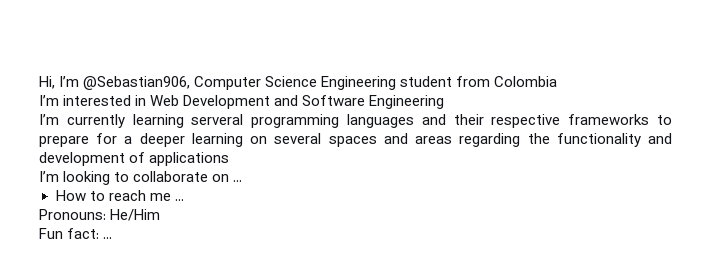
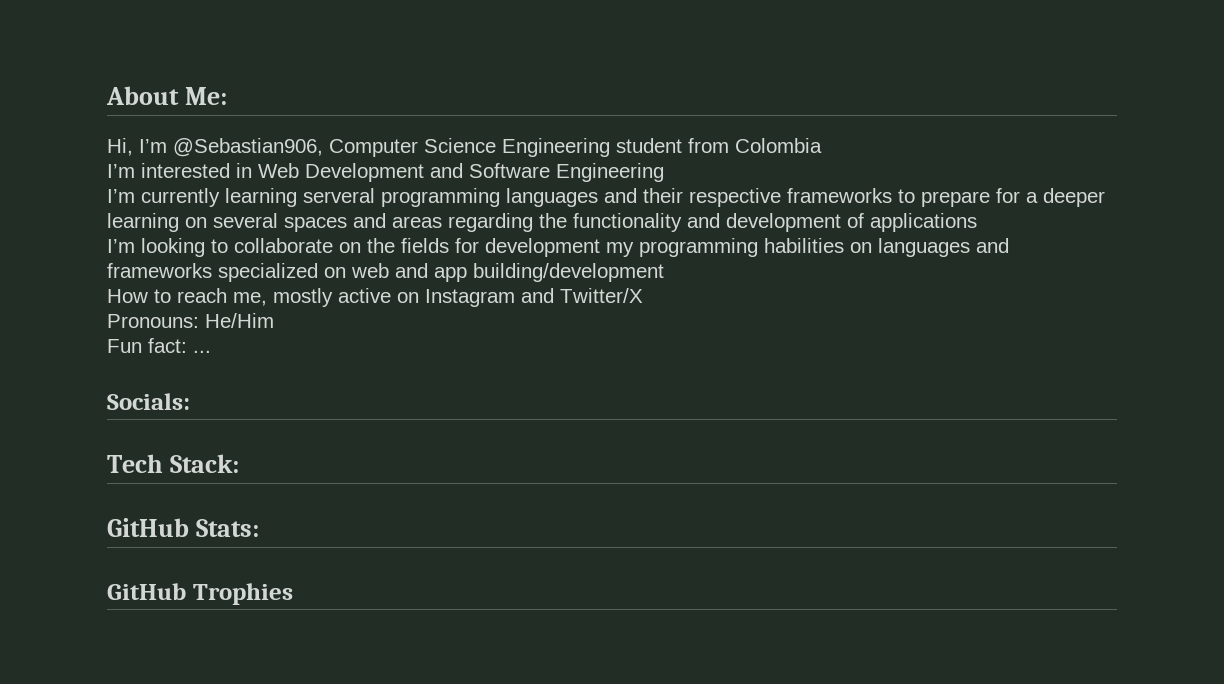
(39, 82) none -> [106,86,228,105] About Me: //
[233,180,243,182] [55,190,184,201] ... // How to reach me ... -> [367,238,1009,257] [107,263,664,282] [107,288,643,307] the fields for development my programming habilities on languages and frameworks specialized on web and app building/development // How to reach me, mostly active on Instagram and Twitter/X
(113, 238) none -> [107,393,190,410] [107,454,240,473] [107,518,260,537] [107,583,293,605] // Socials: // Tech Stack: // GitHub Stats: // GitHub Trophies

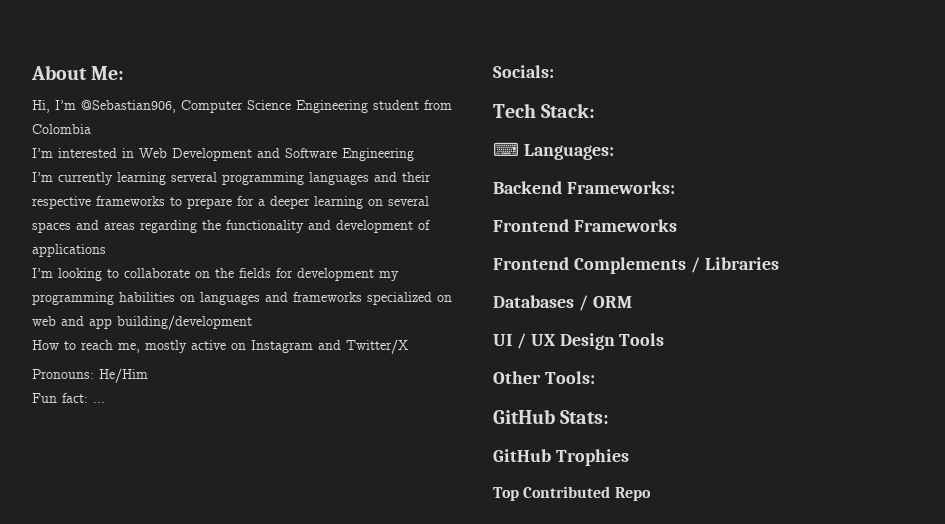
(240, 463) none -> [493,142,614,160] [493,181,675,194] [493,219,677,232] [493,257,779,274] [493,295,632,311] [493,333,665,350] [493,371,595,384] // ⌨ Languages: // Backend Frameworks: // Frontend Frameworks // Frontend Complements / Libraries // Databases / ORM // UI / UX Design Tools // Other Tools:
(293, 594) none -> [493,486,651,501] // Top Contributed Repo

